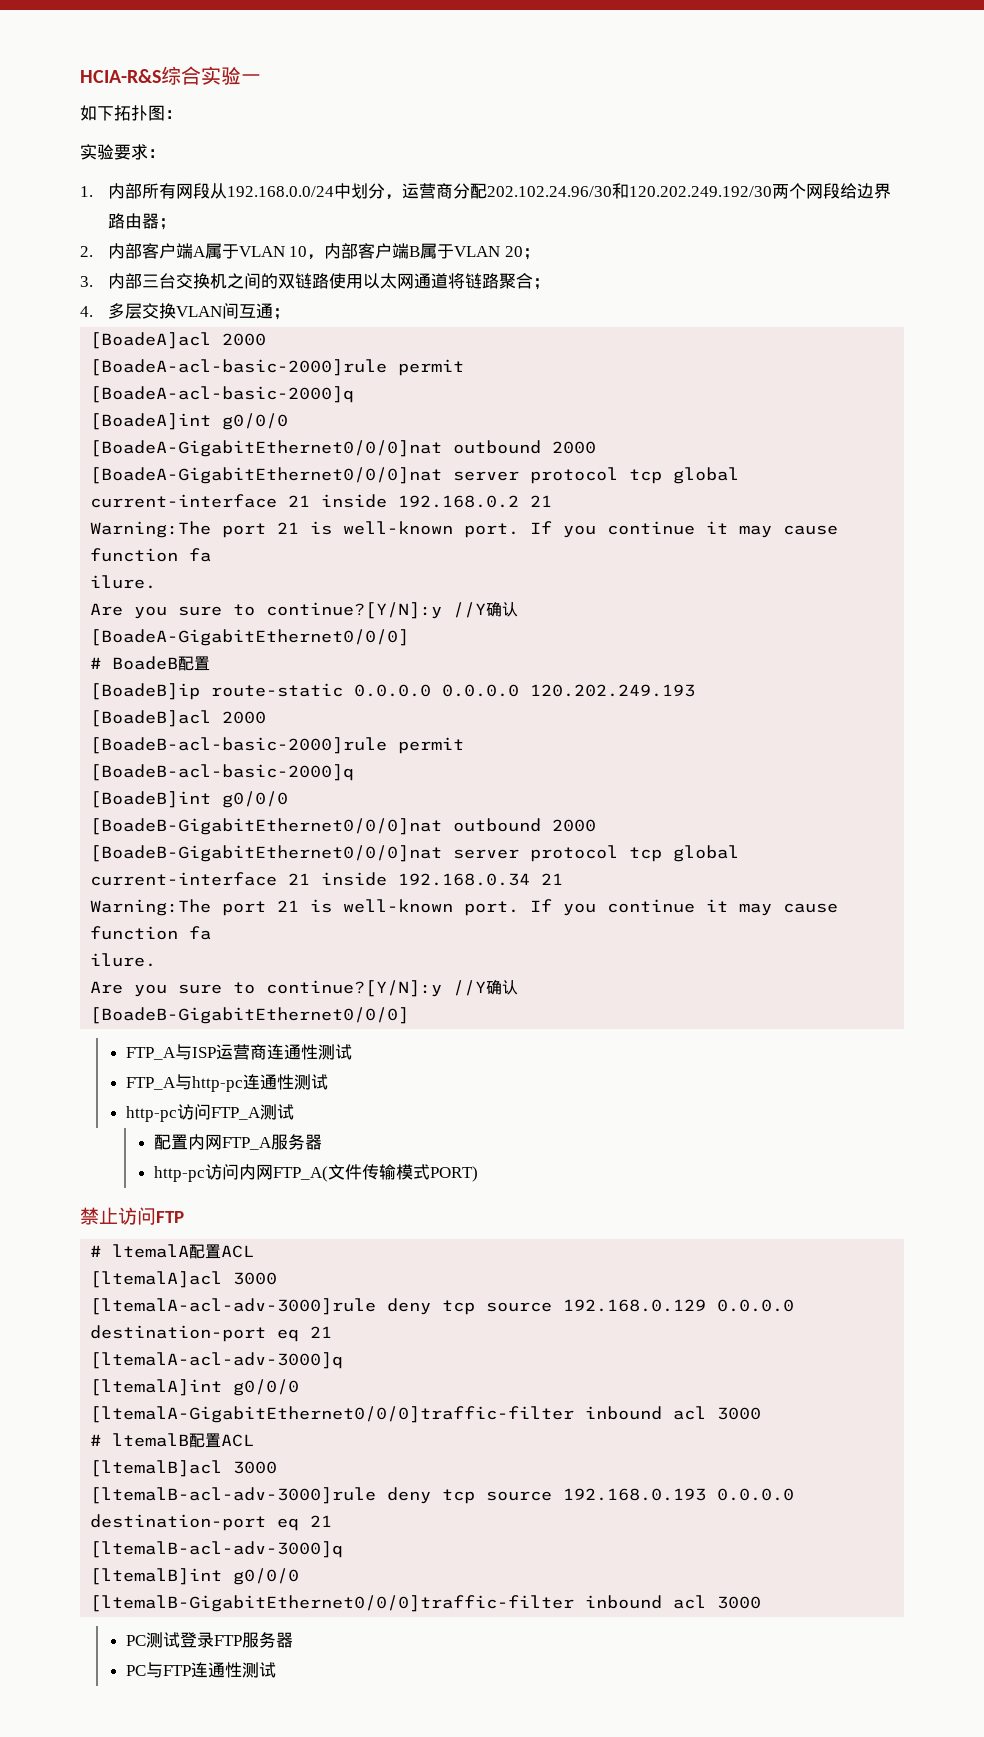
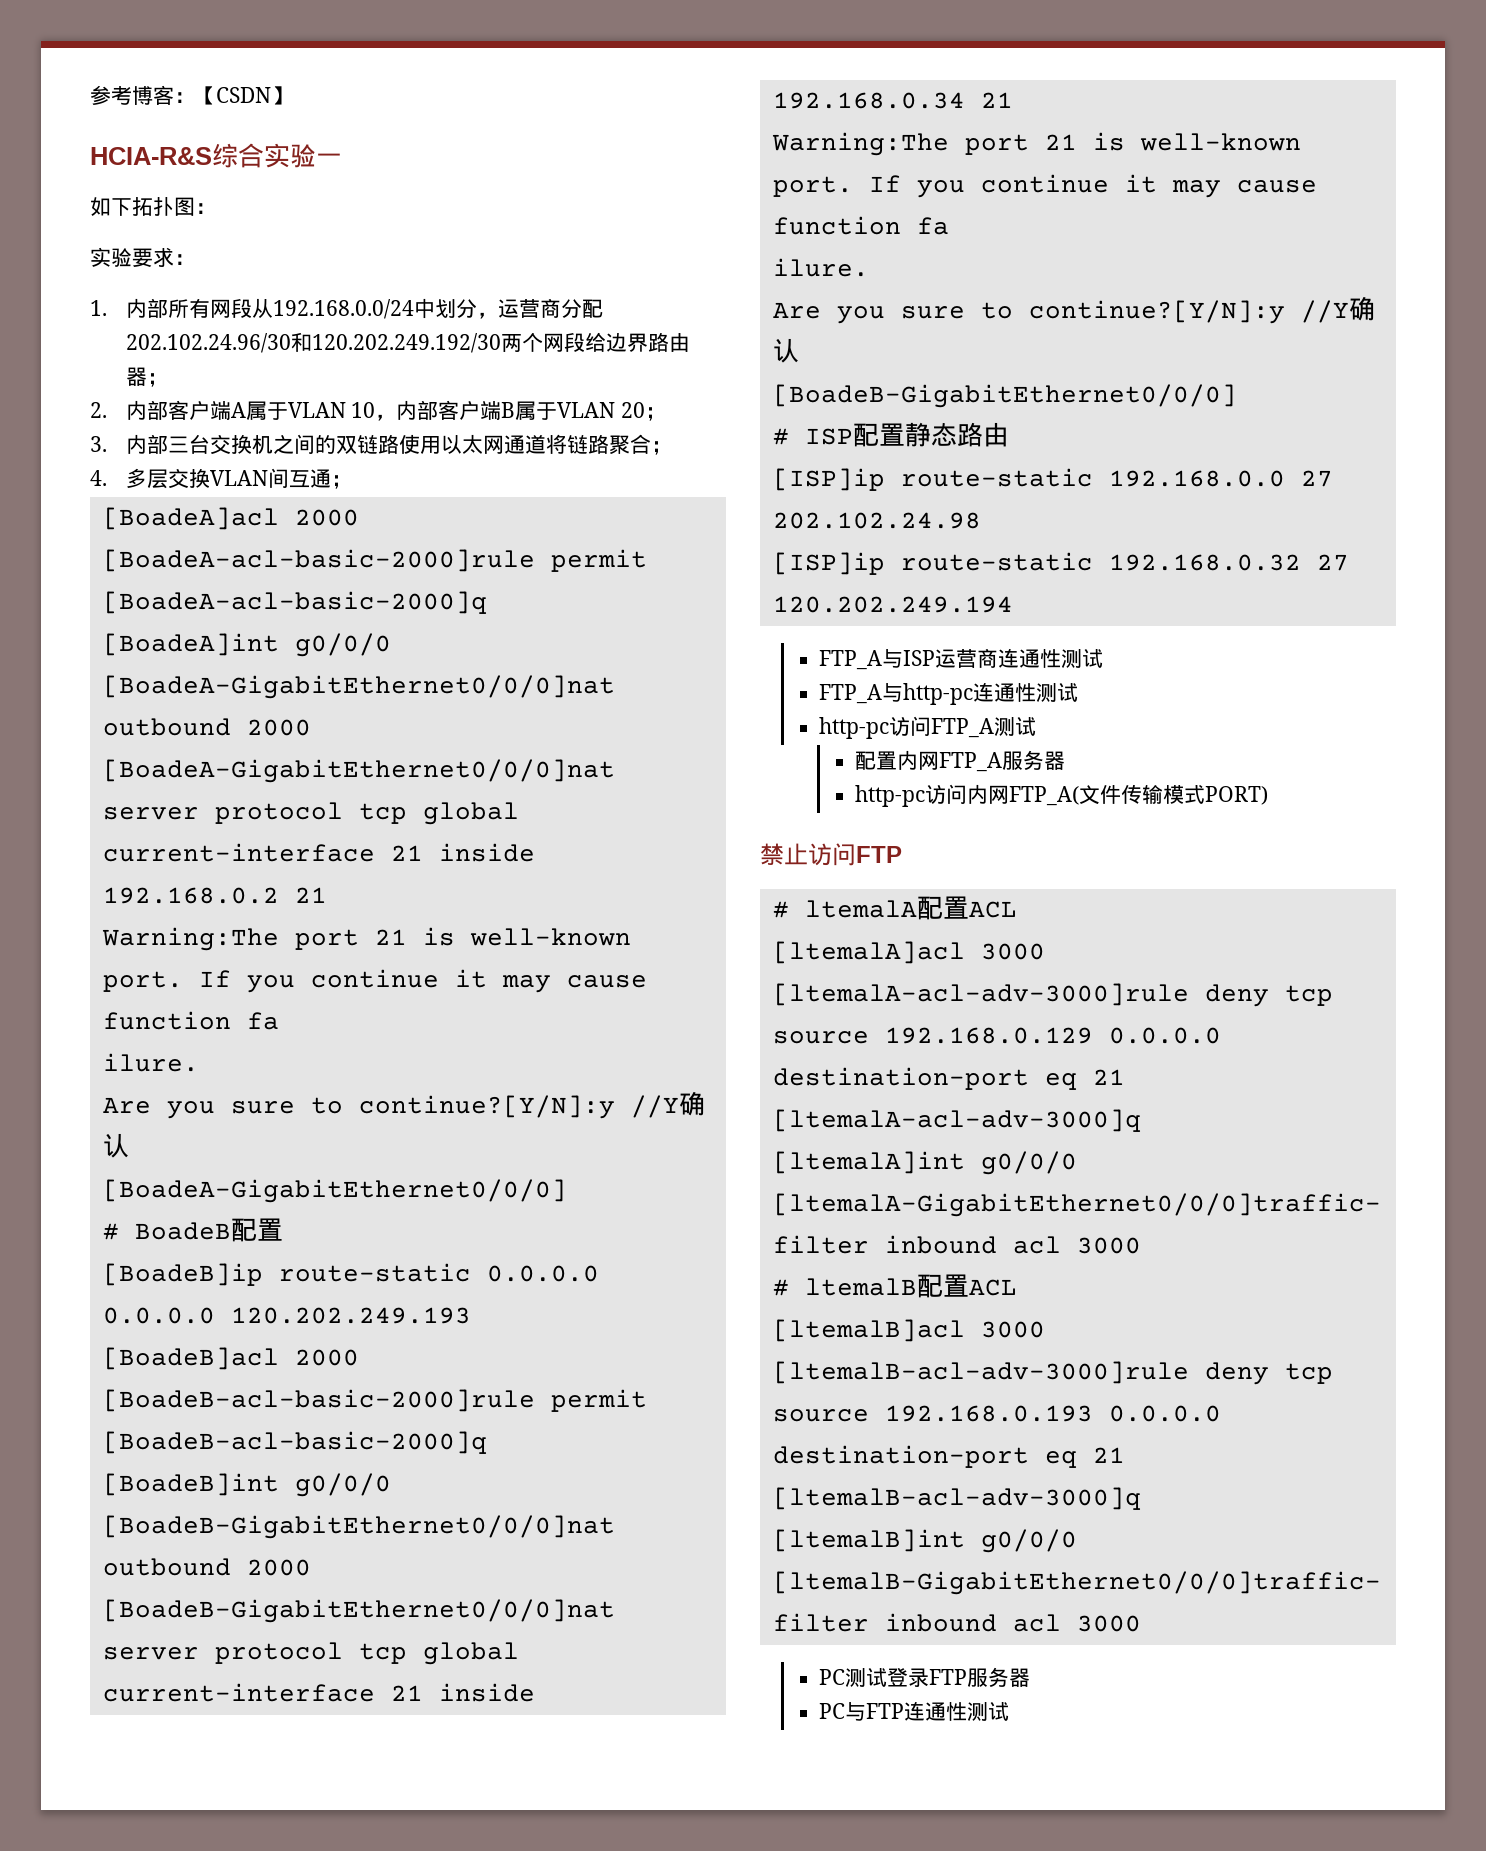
(80, 76) none -> [90,85,292,105] 参考博客：【CSDN】 //
(410, 1015) none -> [772,422,1009,447] [772,468,1333,491] [772,512,981,529] [772,552,1349,575] [772,596,1013,613] // # ISP配置静态路由 // [ISP]ip route-static 192.168.0.0 27 202.102.24.98 // [ISP]ip route-static 192.168.0.32 27 120.202.249.194

